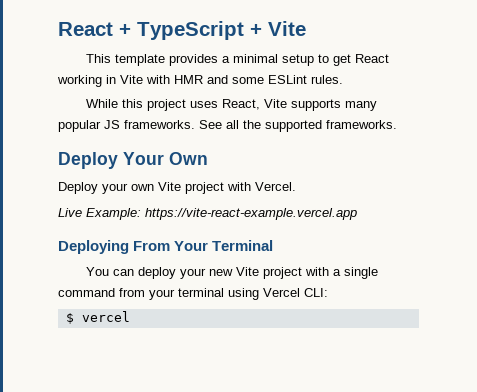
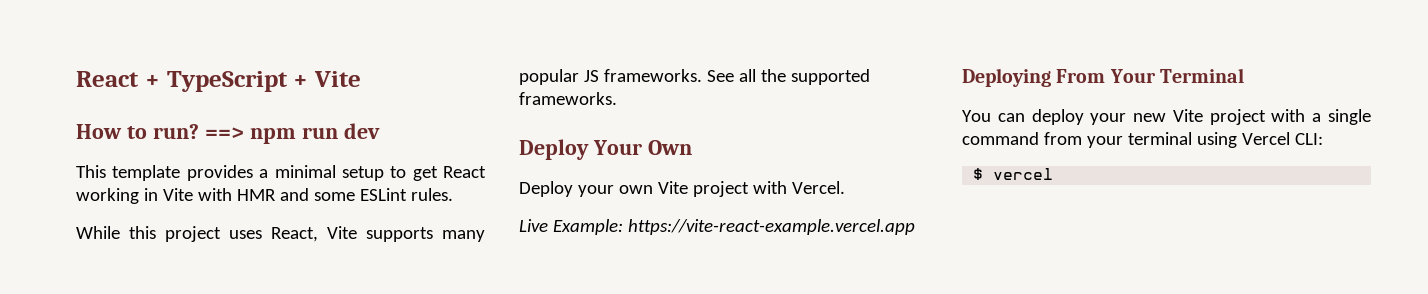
(306, 28) none -> [76,123,380,144] // How to run? ==> npm run dev

